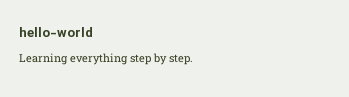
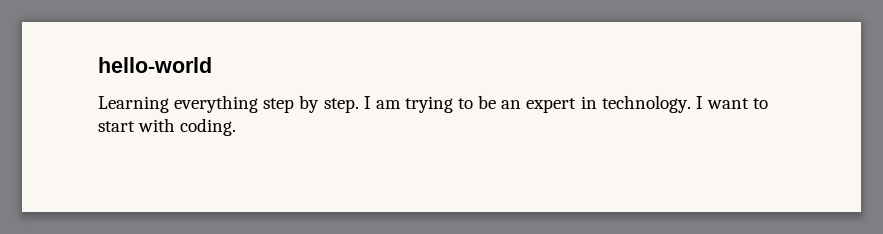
(193, 59) none -> [363,95,769,113] [98,118,237,136] I am trying to be an expert in technology. I want to start with coding.

